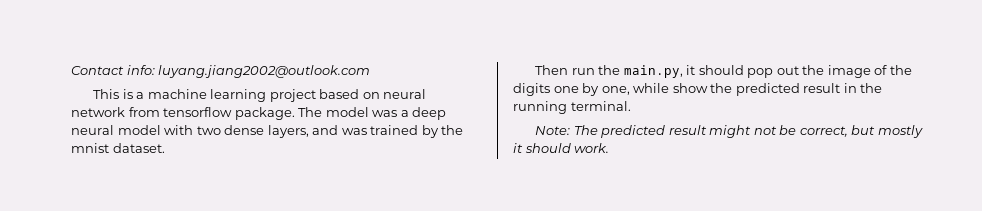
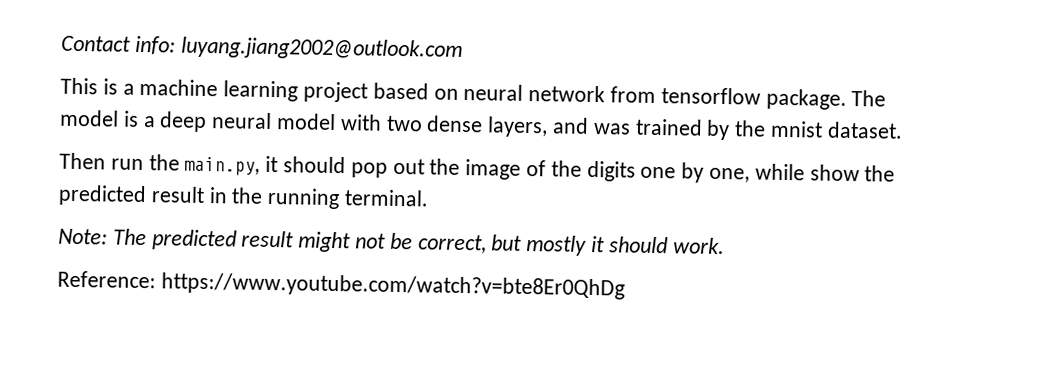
[372,110,398,117] was -> [123,110,139,127] is
(610, 148) none -> [57,270,625,300] // Reference: https://www.youtube.com/watch?v=bte8Er0QhDg

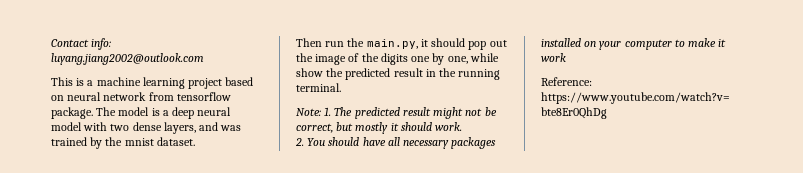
(108, 236) none -> [324,107,332,116] 1.
(725, 246) none -> [295,137,497,149] [541,38,727,50] [541,53,566,62] // 2. You should have all necessary packages installed on your computer to make it work

